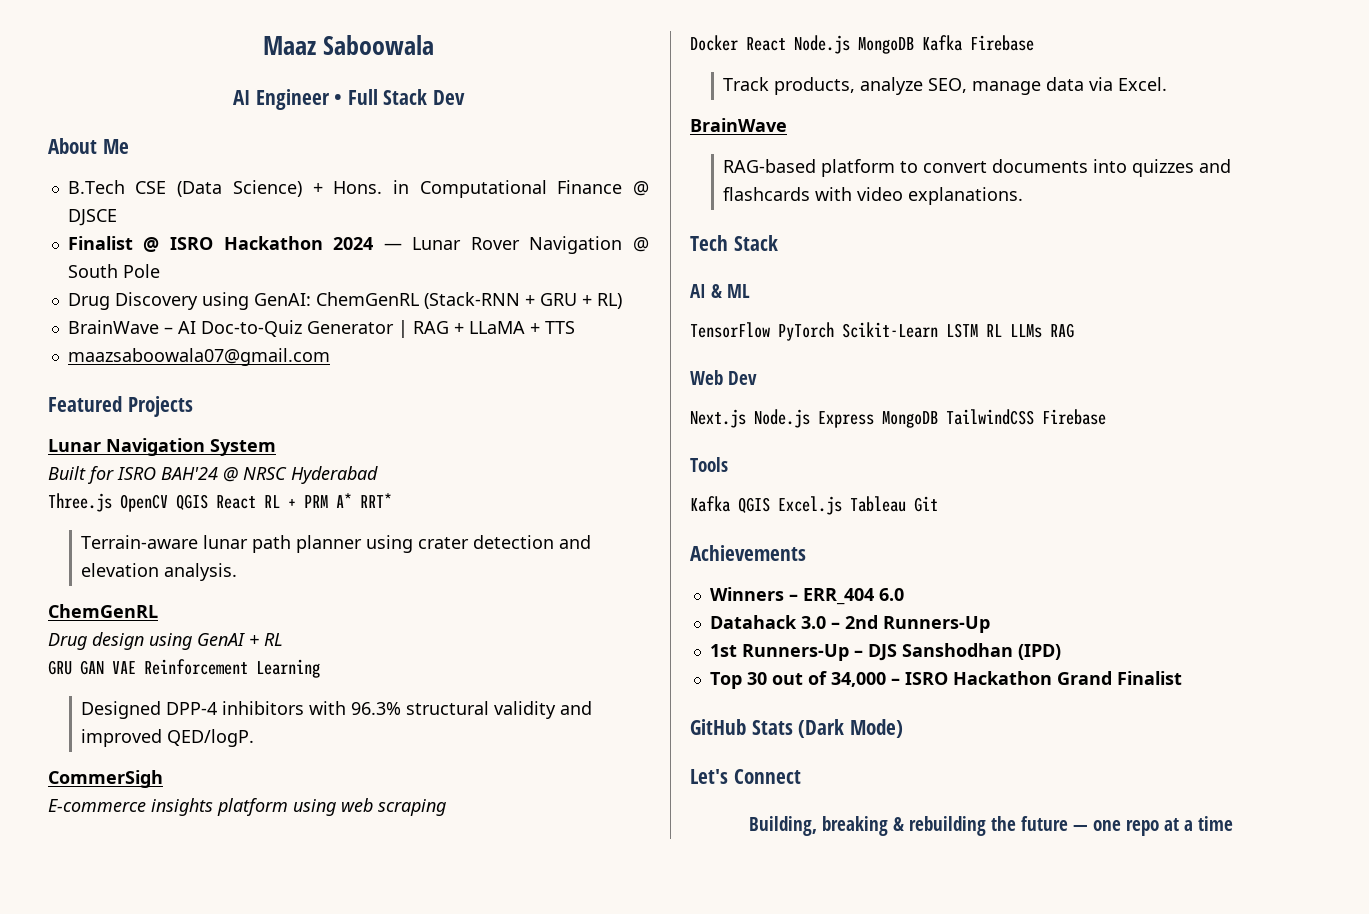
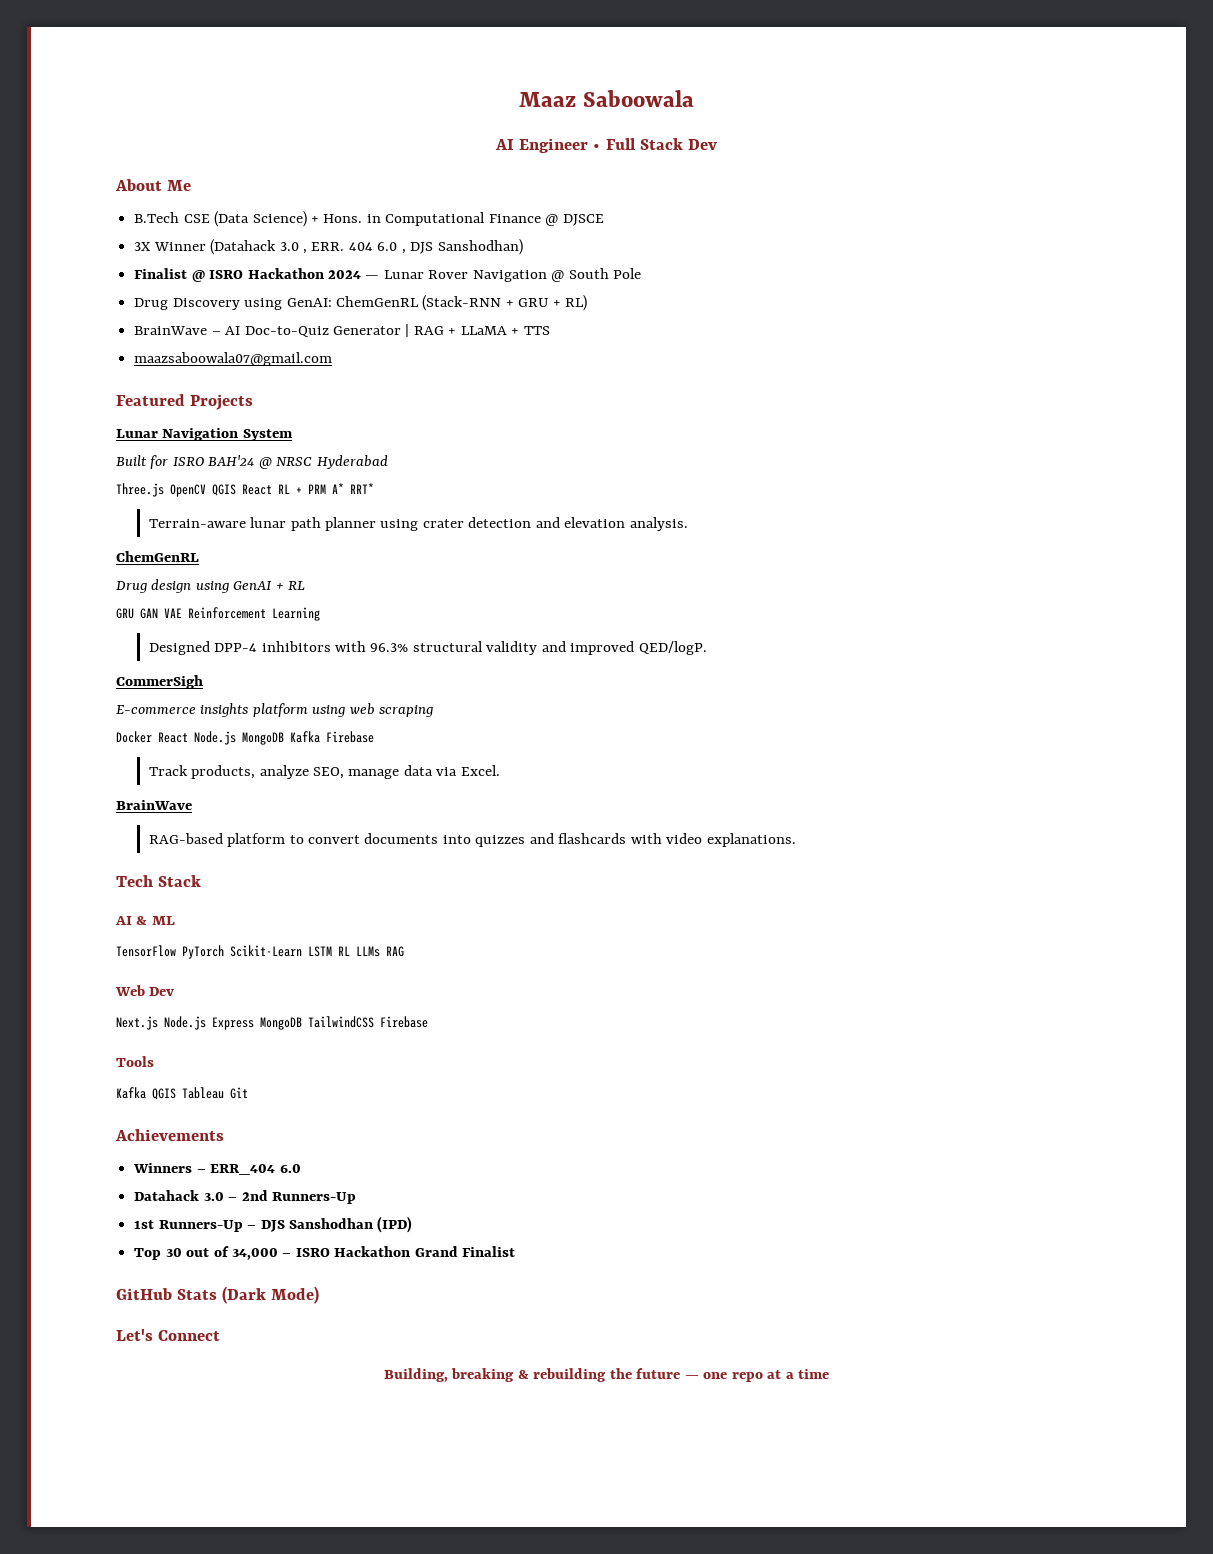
(117, 217) none -> [134,239,523,255] // 3X Winner (Datahack 3.0 , ERR. 404 6.0 , DJS Sanshodhan)
[778,496,842,515] Excel.js -> (176, 1094) none

